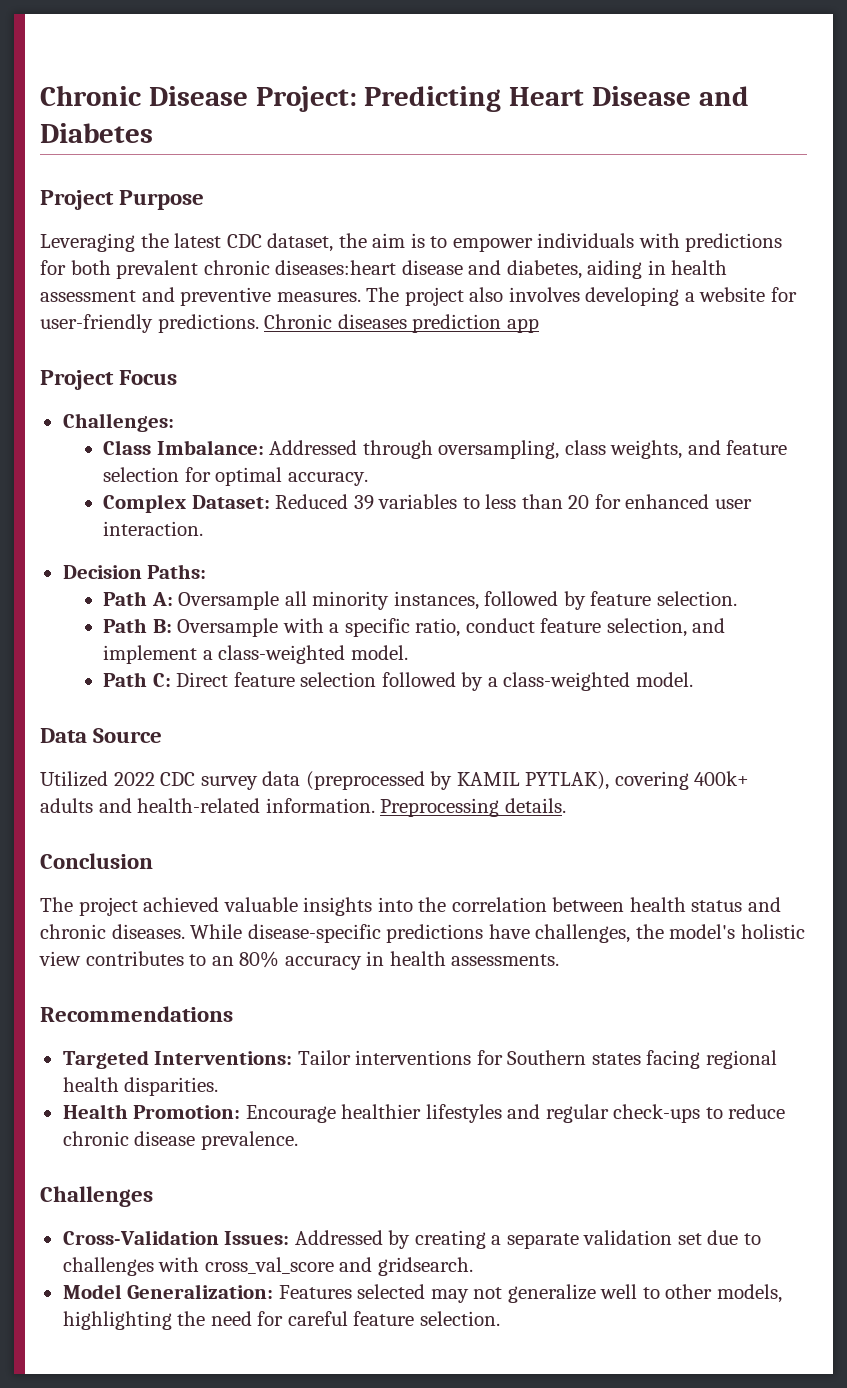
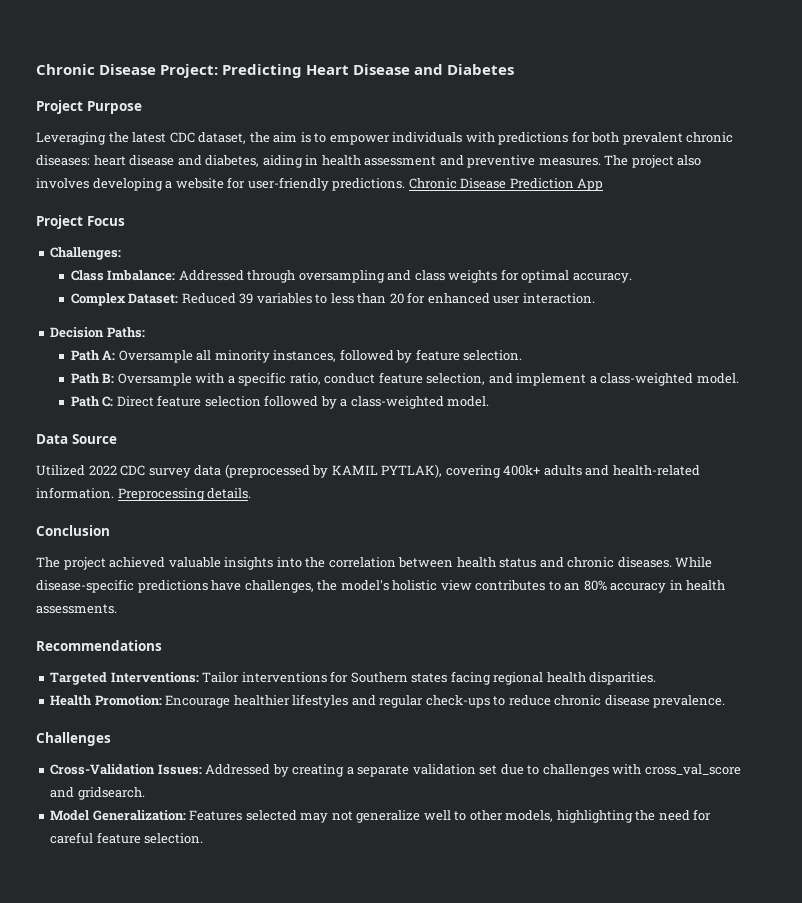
[275,260,397,275] diseases:heart -> [36,155,126,166] diseases: heart
[337,314,539,333] diseases prediction app -> [460,178,604,191] Disease Prediction App
[438,440,788,459] [103,467,180,482] oversampling, class weights, and feature selection -> [298,270,498,283] oversampling and class weights

